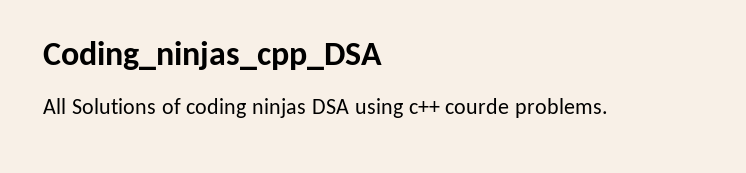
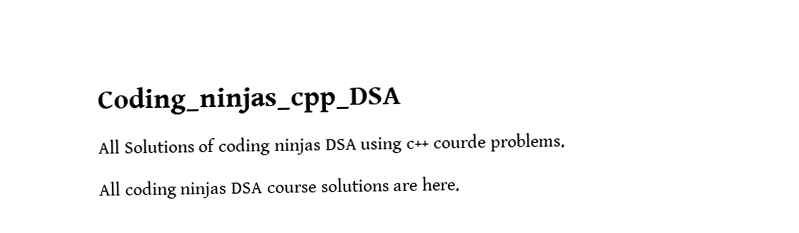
(609, 108) none -> [98,176,461,200] // All coding ninjas DSA course solutions are here.

